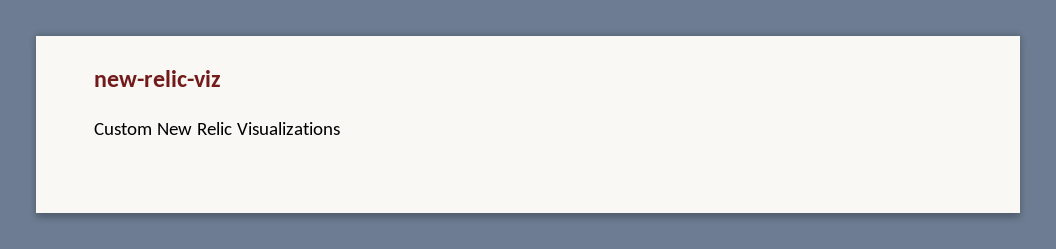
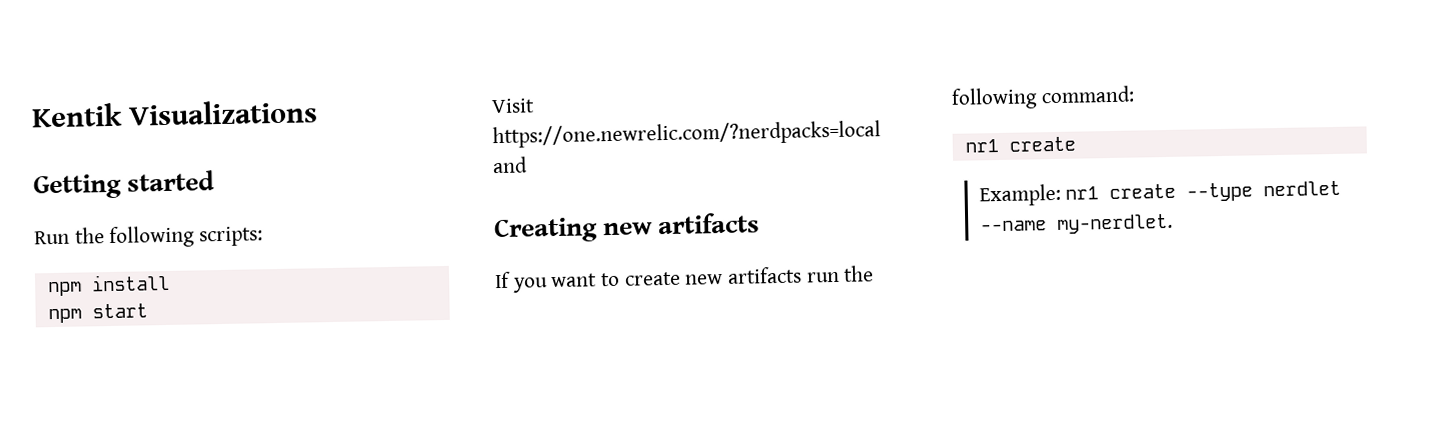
[94,70,221,87] [94,122,340,135] new-relic-viz // Custom New Relic Visualizations -> [31,99,318,128] [33,170,216,200] [34,225,264,249] [47,273,170,297] [47,303,148,324] [491,98,535,114] [492,120,881,149] [492,156,528,174] [494,212,761,244] [494,265,875,293] [951,85,1135,110] [964,136,1076,153] [978,180,1342,207] [979,213,1173,234] Kentik Visualizations // Getting started // Run the following scripts: // npm install // npm start // Visit https://one.newrelic.com/?nerdpacks=local and // Creating new artifacts // If you want to create new artifacts run the following command: // nr1 create // Example: nr1 create --type nerdlet --name my-nerdlet.

